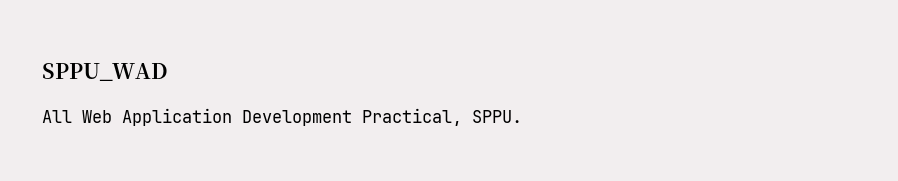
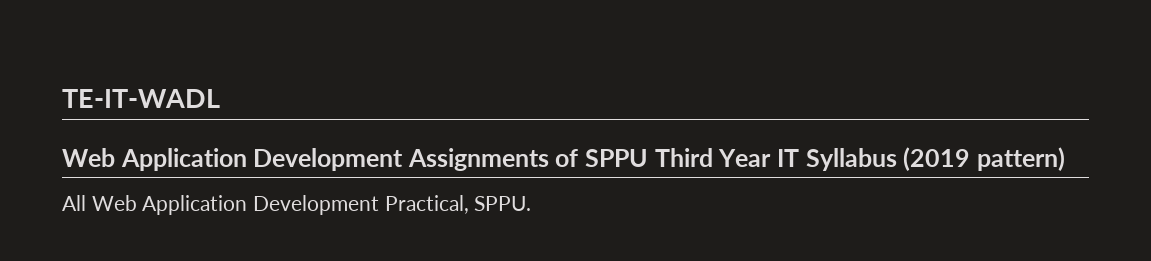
[42,63,168,81] SPPU_WAD -> [62,89,220,108] [62,147,1065,171] TE-IT-WADL // Web Application Development Assignments of SPPU Third Year IT Syllabus (2019 pattern)

